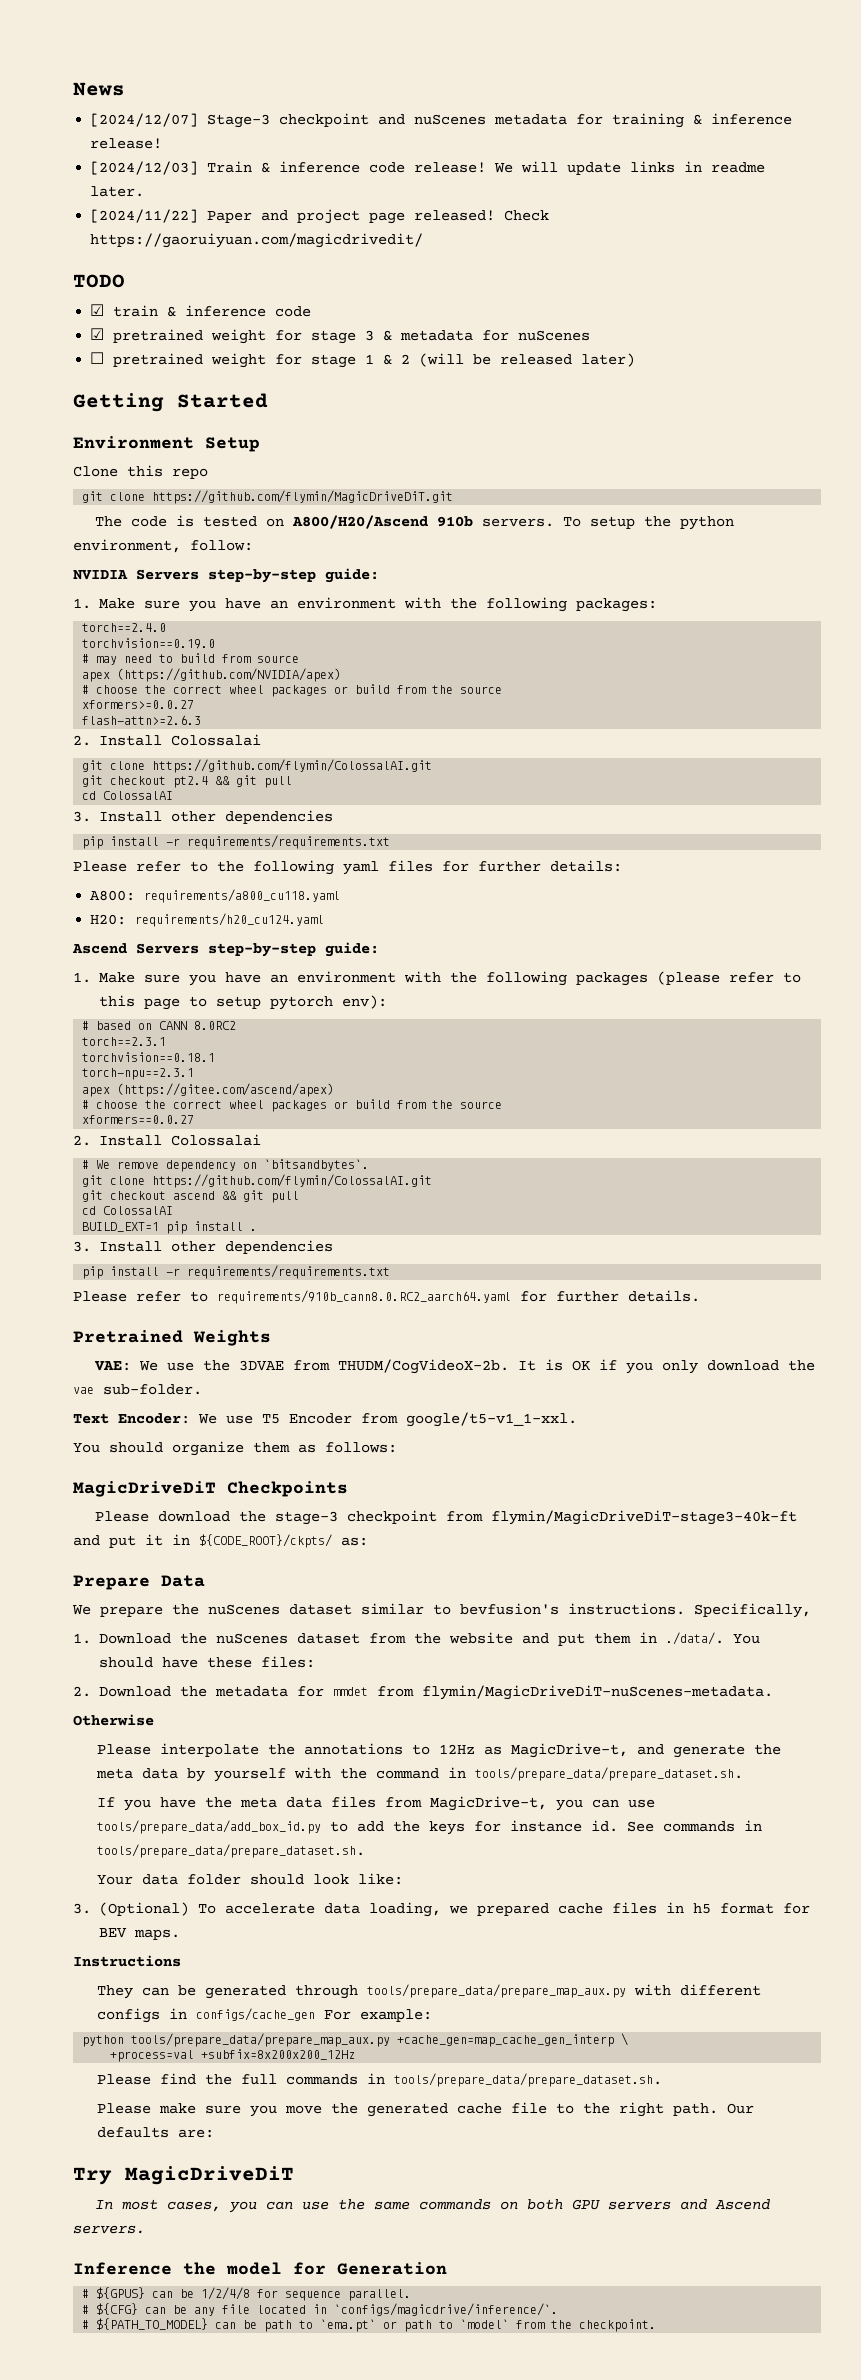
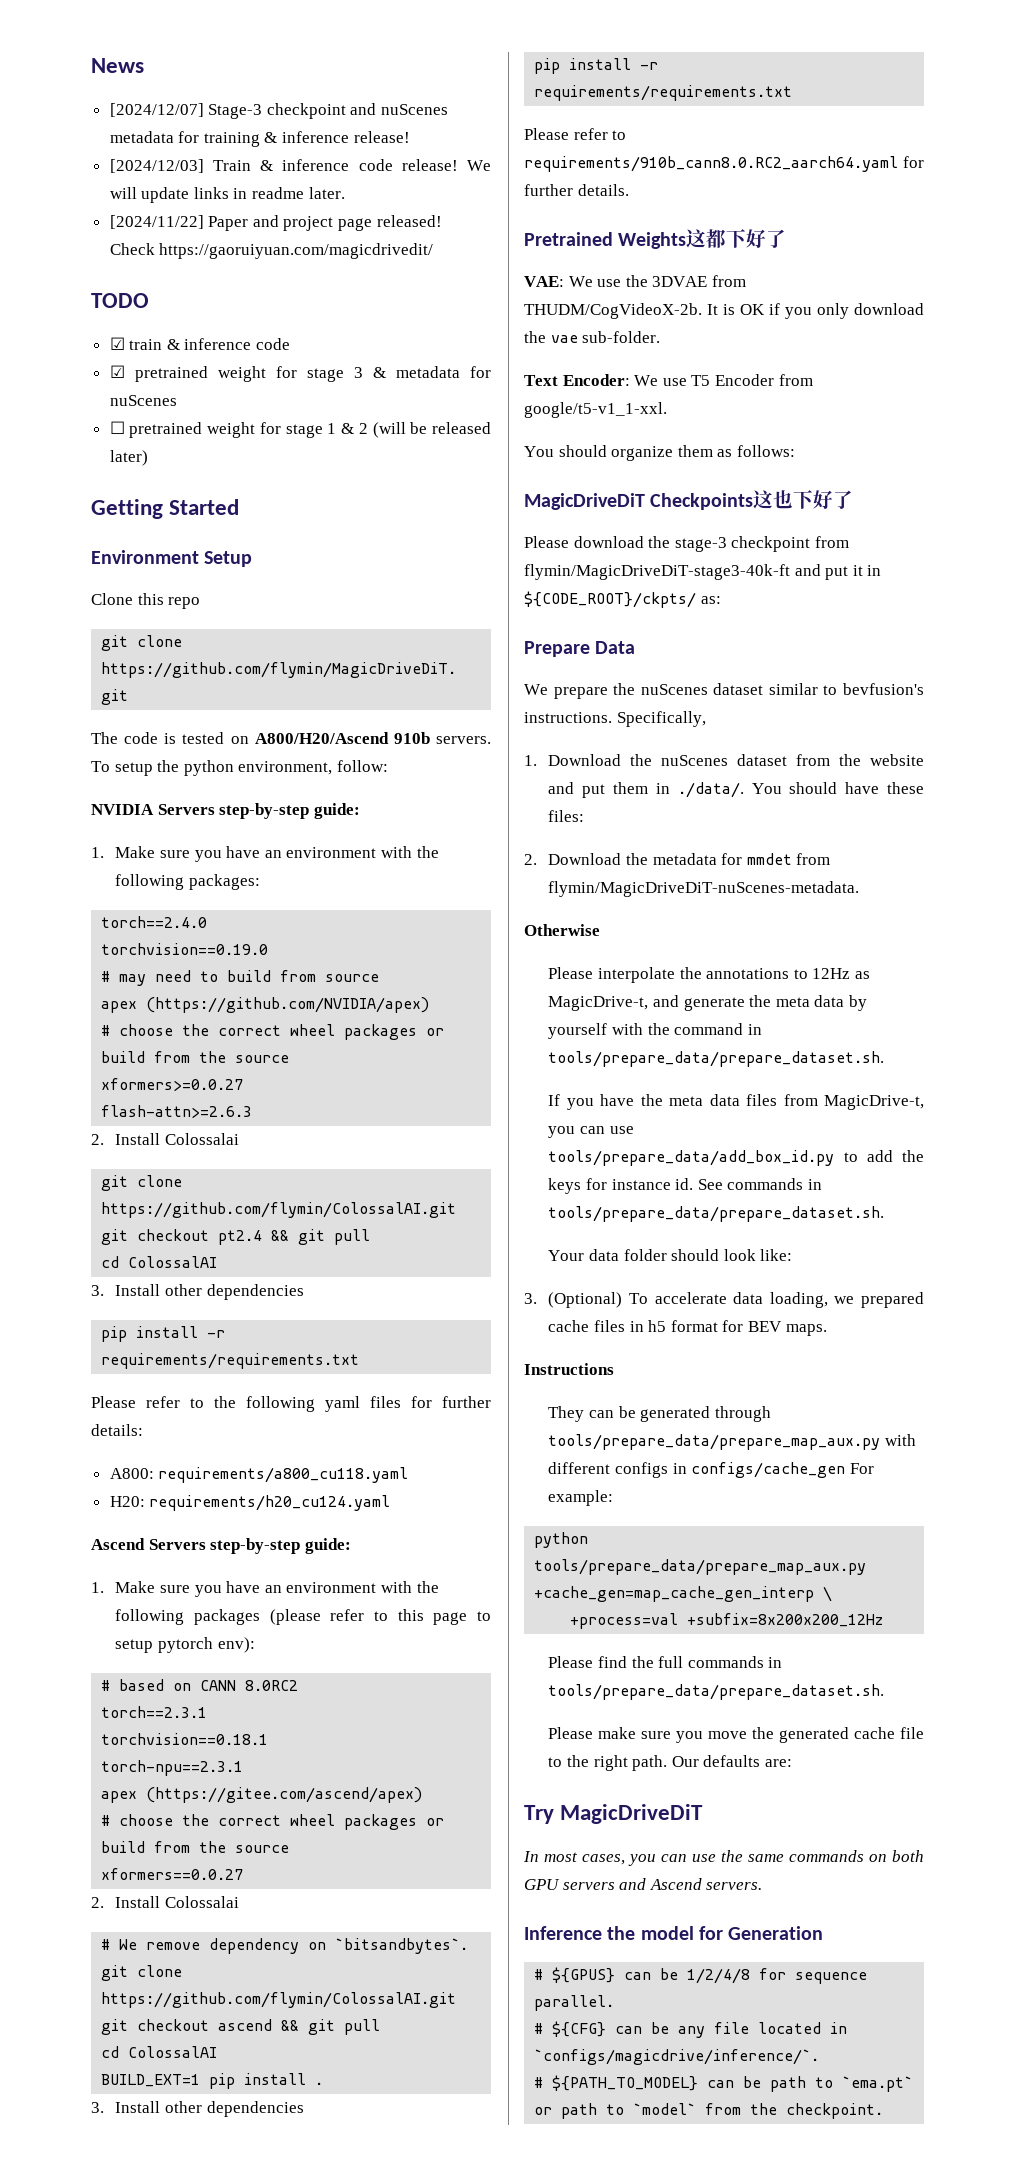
(271, 1338) none -> [686,229,787,248] 这都下好了
(348, 1489) none -> [753,490,854,509] 这也下好了

